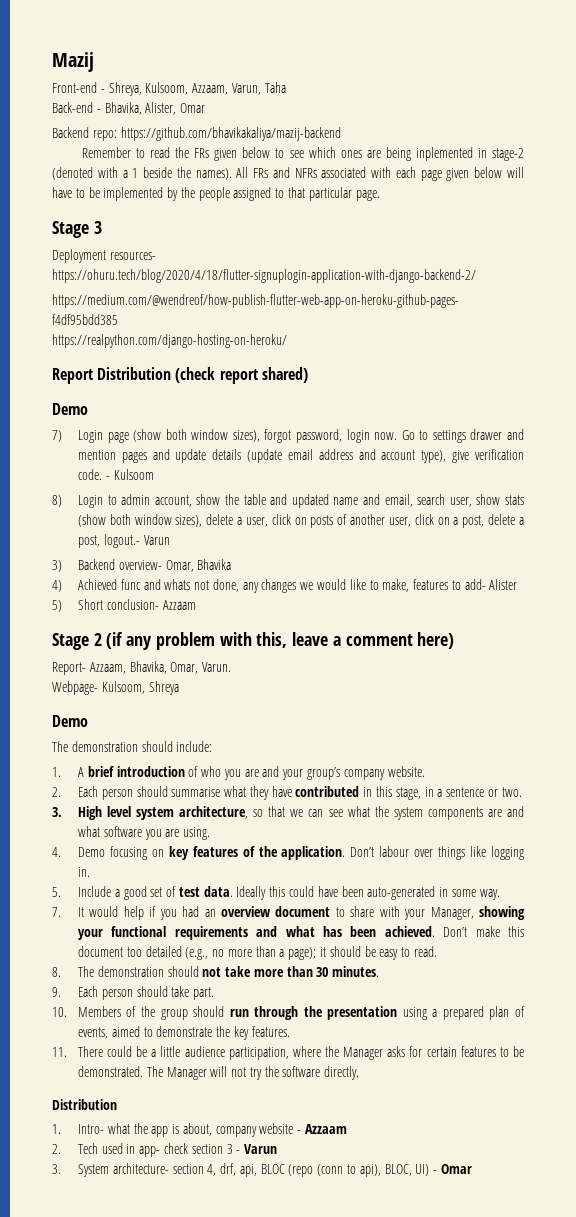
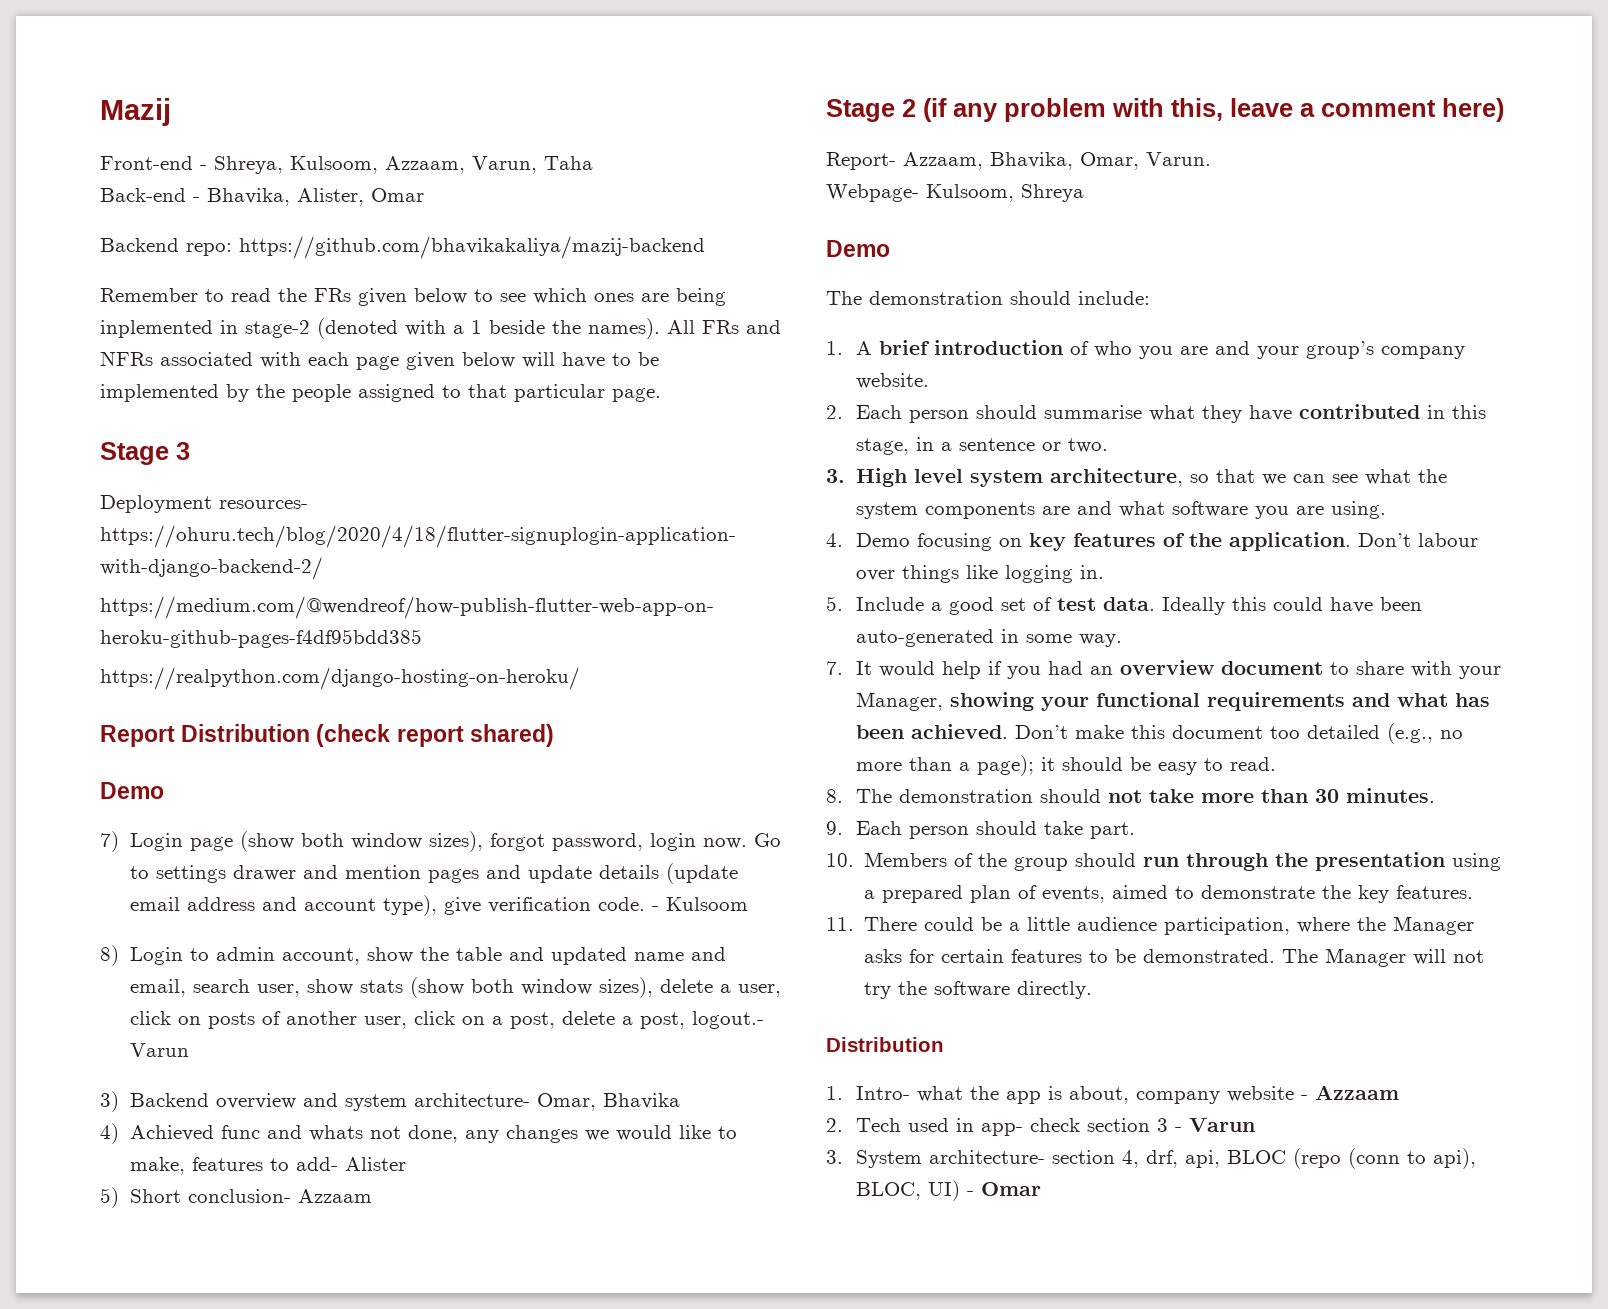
[118,560,162,570] overview- -> [216,1093,531,1111] overview and system architecture-

